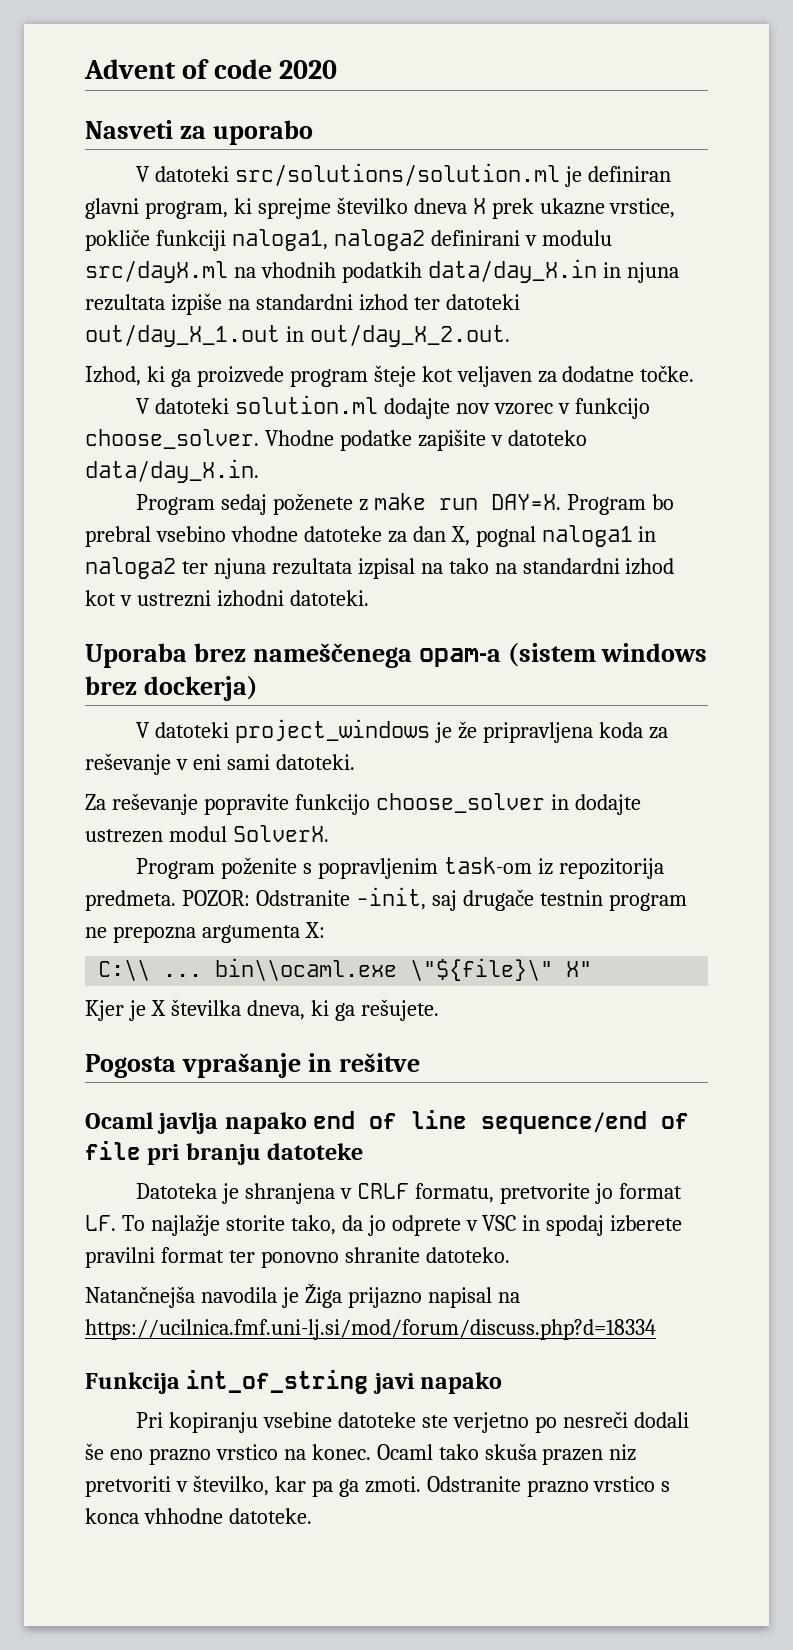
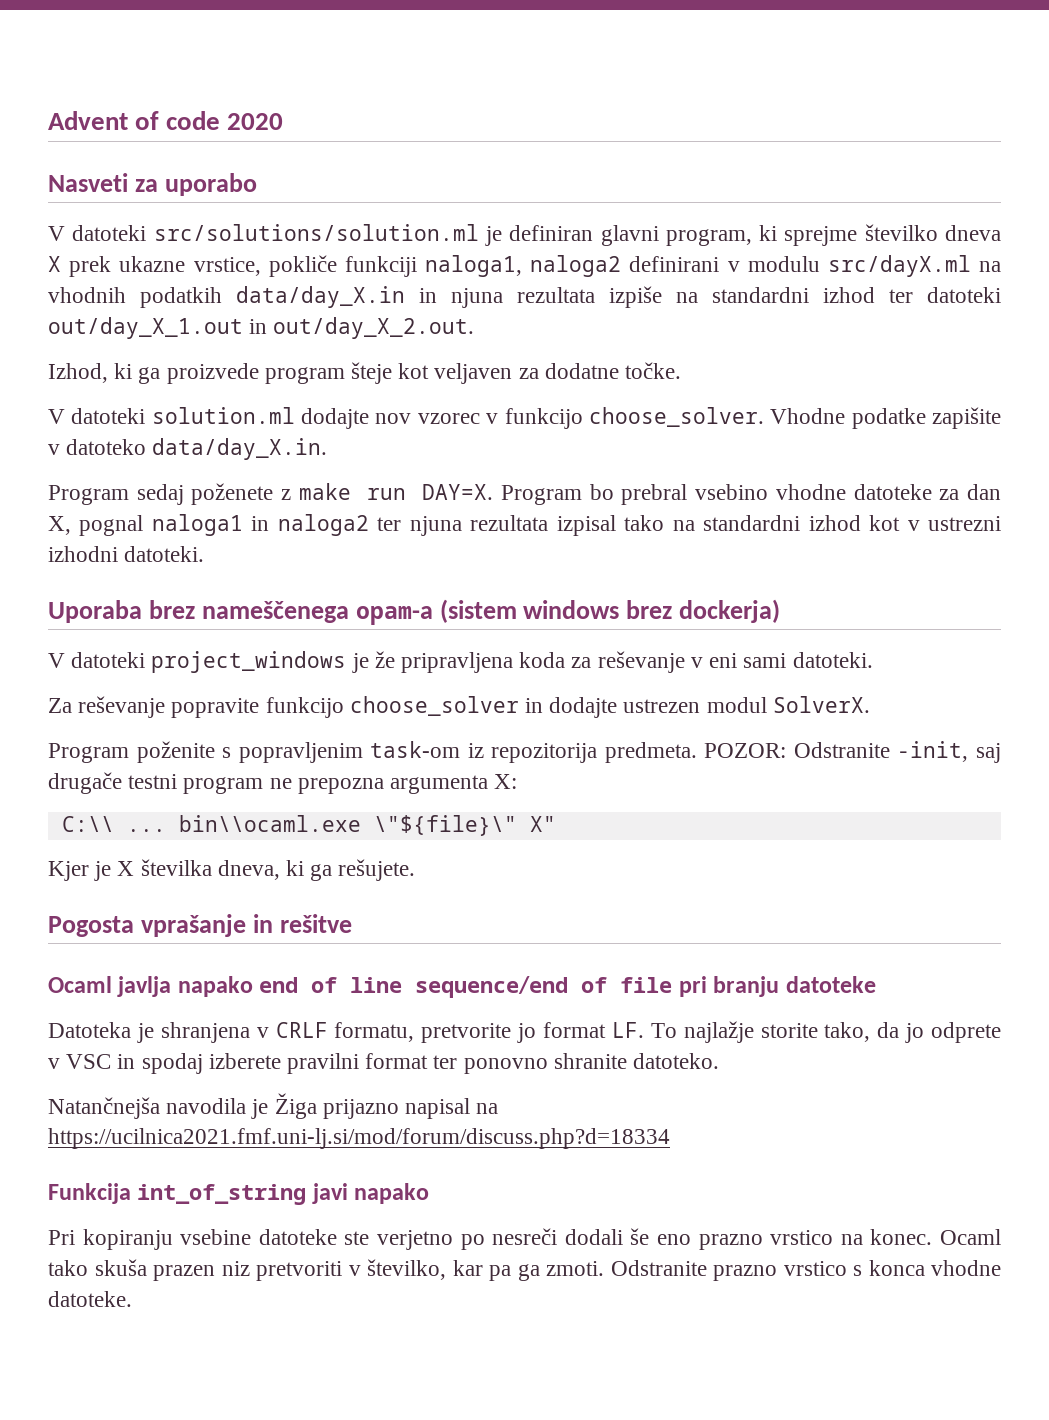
[420,563,443,574] na -> (616, 525) none
[539,890,603,906] testnin -> [128,774,178,789] testni
[85,1319,656,1340] https://ucilnica.fmf.uni-lj.si/mod/forum/discuss.php?d=18334 -> [48,1128,670,1149] https://ucilnica2021.fmf.uni-lj.si/mod/forum/discuss.php?d=18334
[143,1508,223,1524] vhhodne -> [931,1260,1001,1276] vhodne

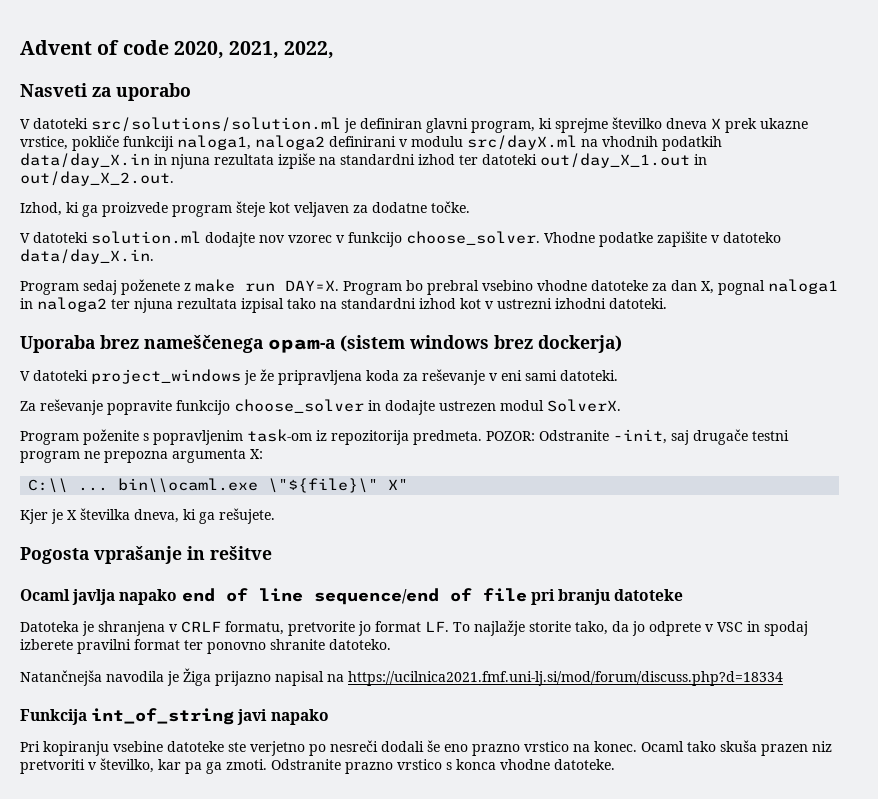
[227,113,284,130] 2020 -> [173,41,335,59] 2020, 2021, 2022,

